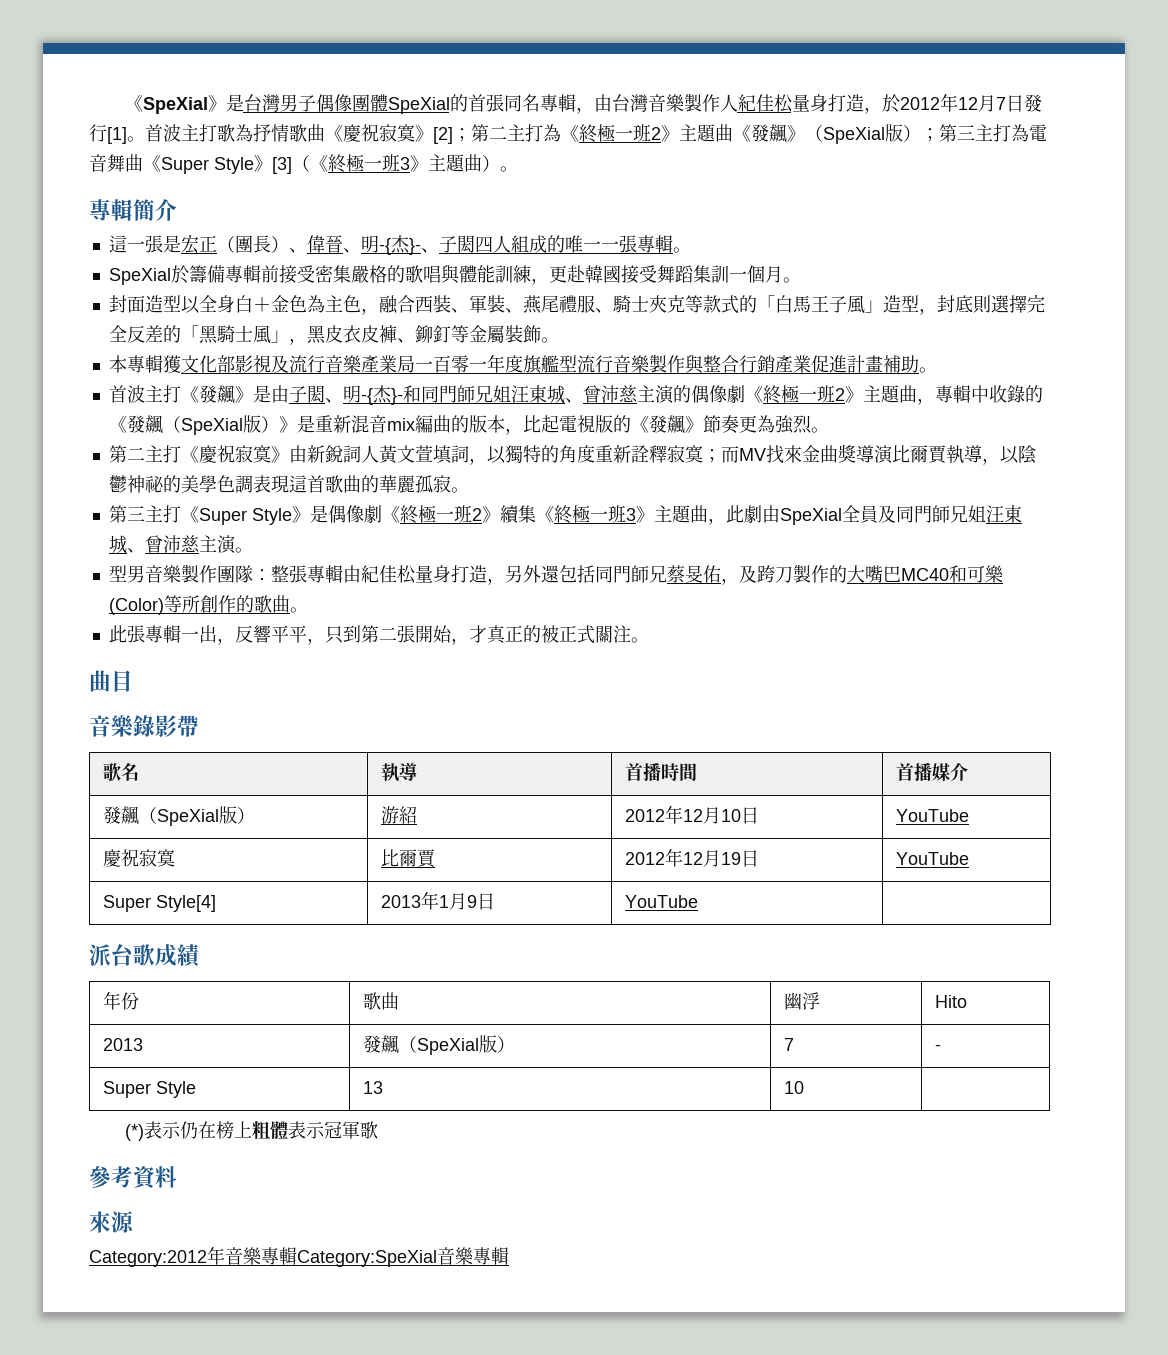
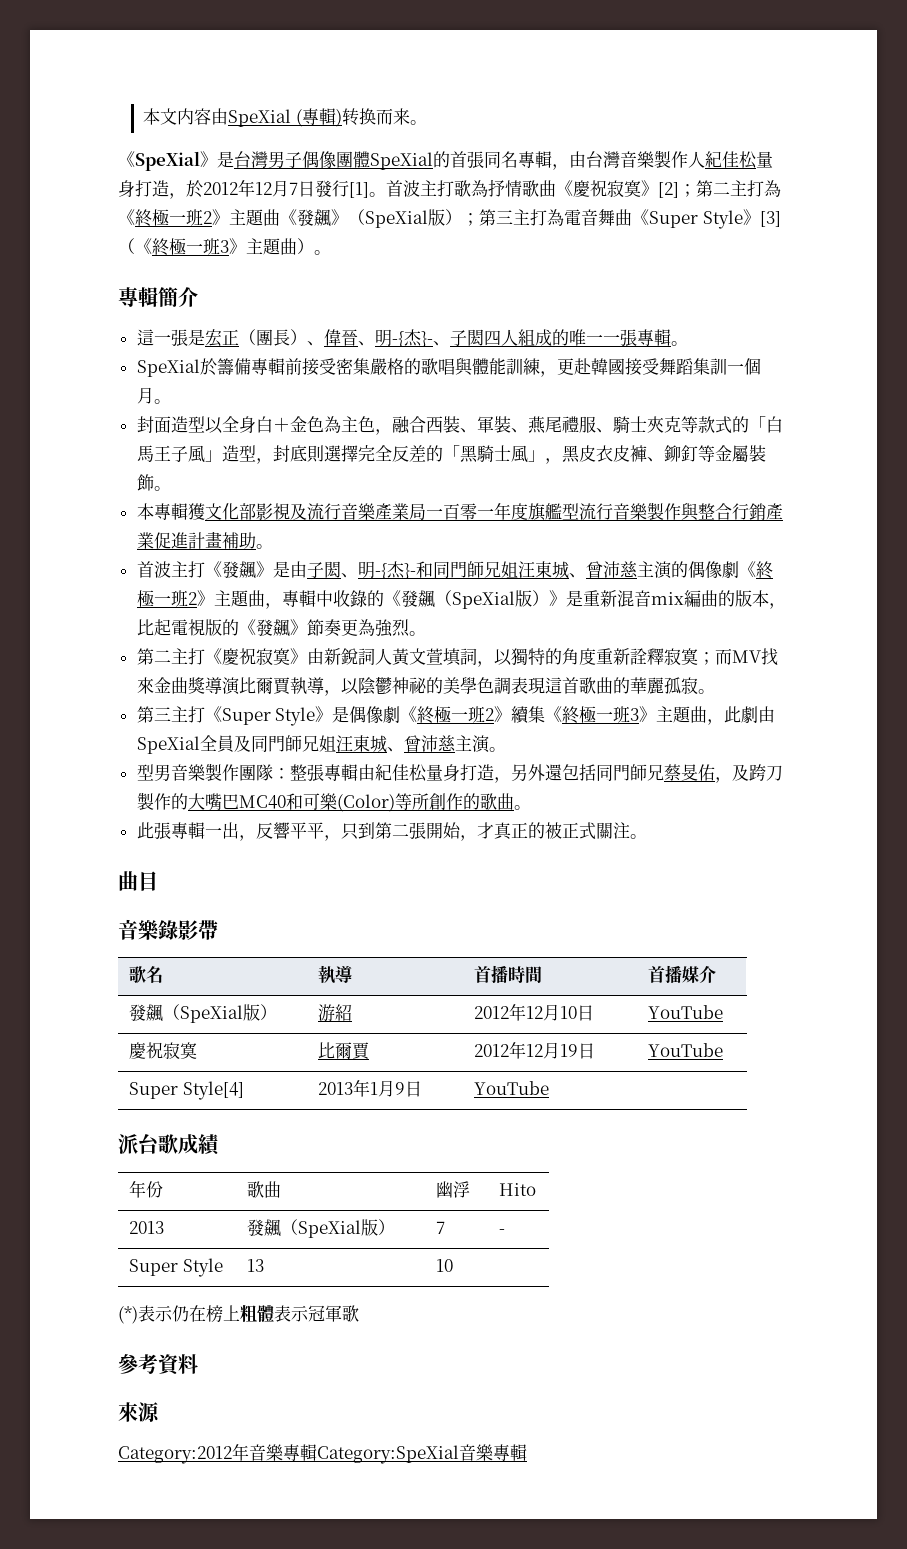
(124, 103) none -> [143,108,427,127] 本文内容由SpeXial (專輯)转换而来。 //

